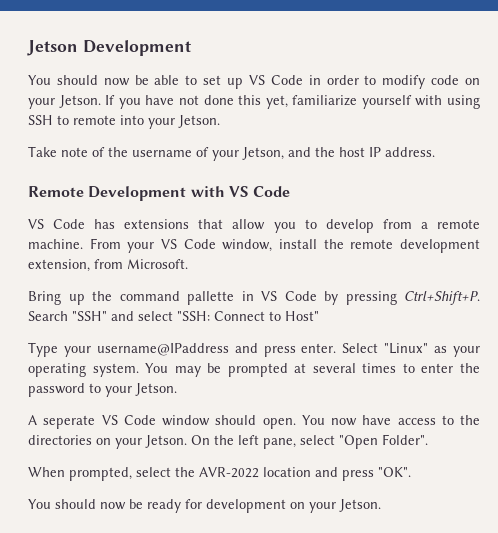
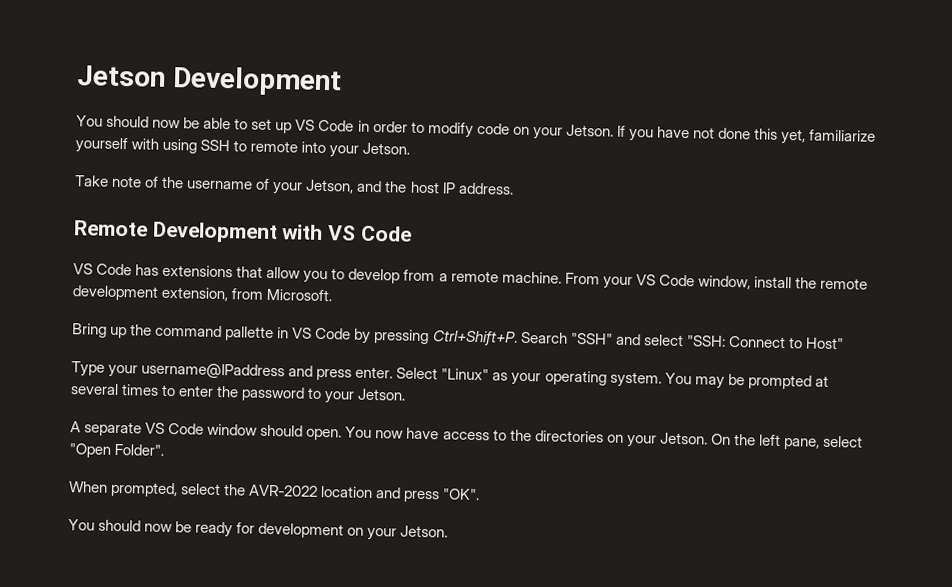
[43,415,96,429] seperate -> [84,421,143,437] separate

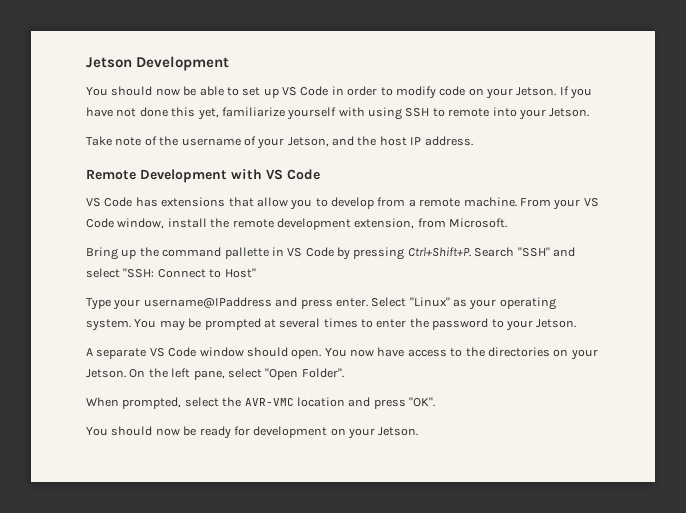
[249,484,319,497] AVR-2022 -> [244,398,294,406] AVR-VMC

